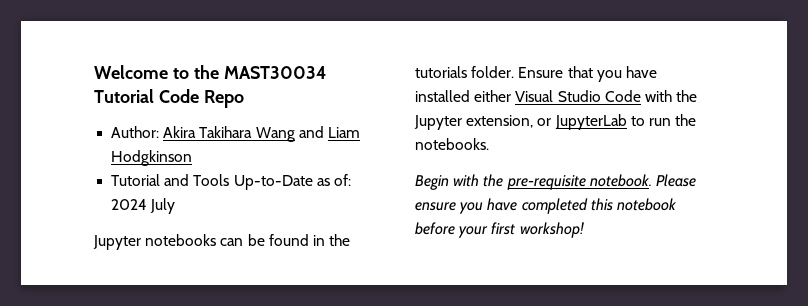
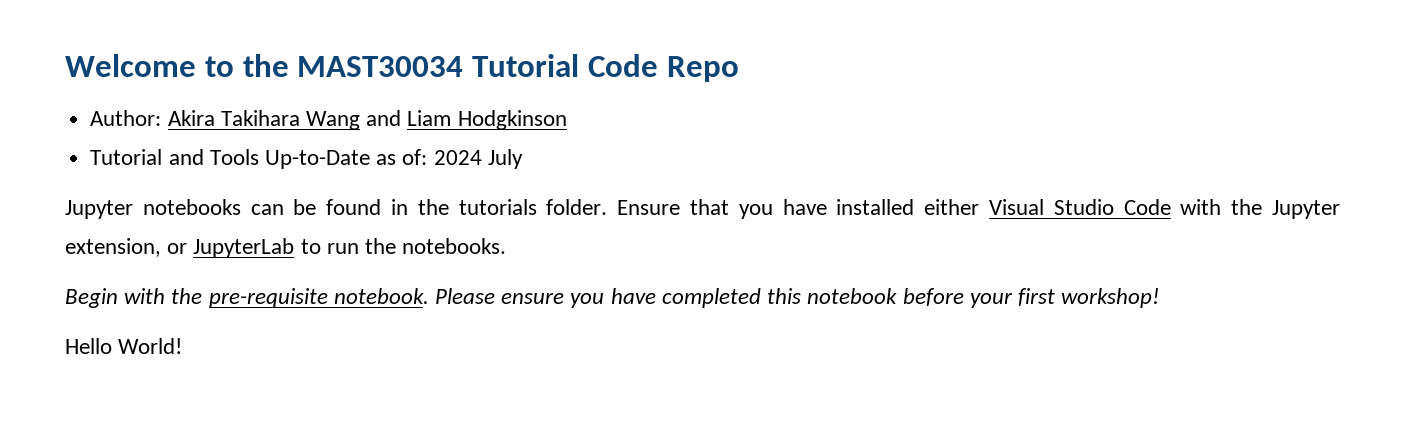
(584, 230) none -> [65,338,183,354] // Hello World!

